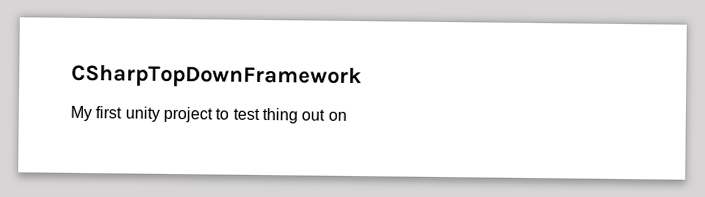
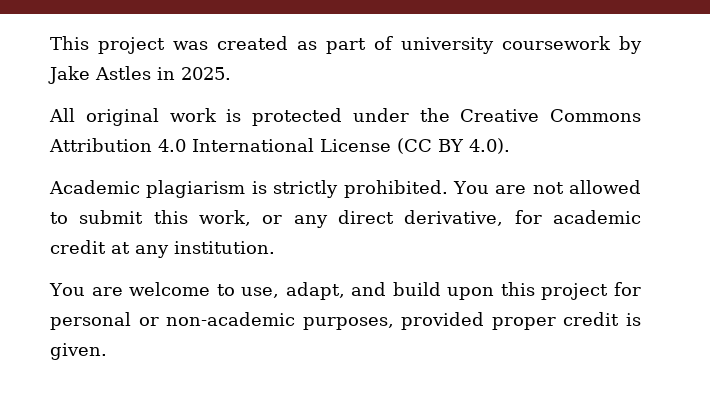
[71,63,362,90] [70,105,347,124] CSharpTopDownFramework // My first unity project to test thing out on -> [50,36,642,54] [48,66,231,84] [49,108,641,126] [49,138,510,154] [49,180,641,198] [50,210,641,228] [50,240,275,258] [49,282,641,300] [50,312,641,330] [50,343,107,360] This project was created as part of university coursework by Jake Astles in 2025. // All original work is protected under the Creative Commons Attribution 4.0 International License (CC BY 4.0). // Academic plagiarism is strictly prohibited. You are not allowed to submit this work, or any direct derivative, for academic credit at any institution. // You are welcome to use, adapt, and build upon this project for personal or non-academic purposes, provided proper credit is given.

